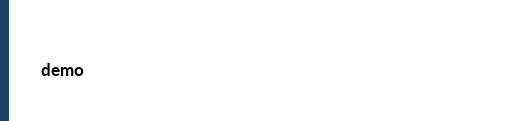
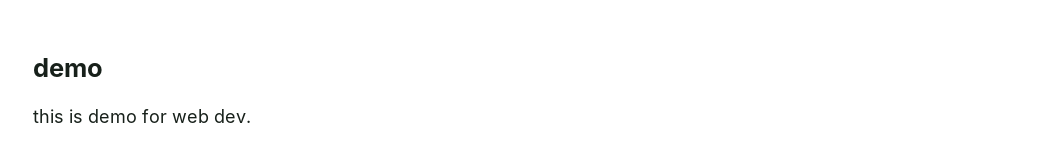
[41,63,84,76] demo -> [33,58,103,77] [33,109,251,123] demo // this is demo for web dev.

